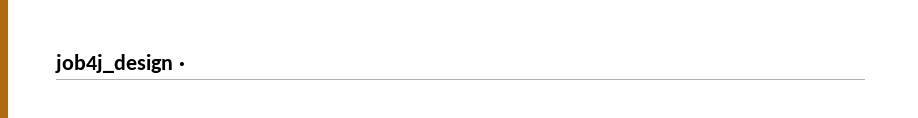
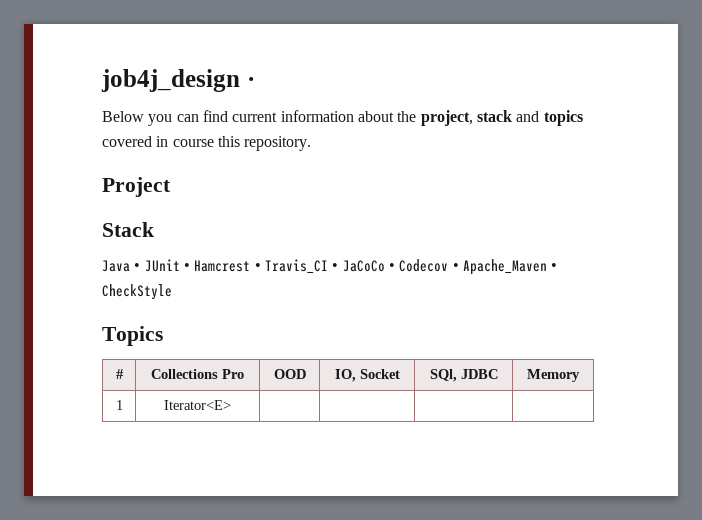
(185, 66) none -> [102,110,583,126] [102,136,312,151] [102,177,171,197] [102,222,154,237] [102,259,558,275] [102,284,172,300] [102,326,163,346] [115,369,124,379] [151,369,244,379] [273,369,306,379] [334,369,400,382] [429,369,498,382] [527,369,580,382] [115,400,123,410] [164,400,231,410] // Below you can find current information about the project, stack and topics covered in course this repository. // Project // Stack // Java • JUnit • Hamcrest • Travis_CI • JaCoCo • Codecov • Apache_Maven • CheckStyle // Topics // # | Collections Pro | OOD | IO, Socket | SQl, JDBC | Memory // 1 | Iterator<E> | | | |

